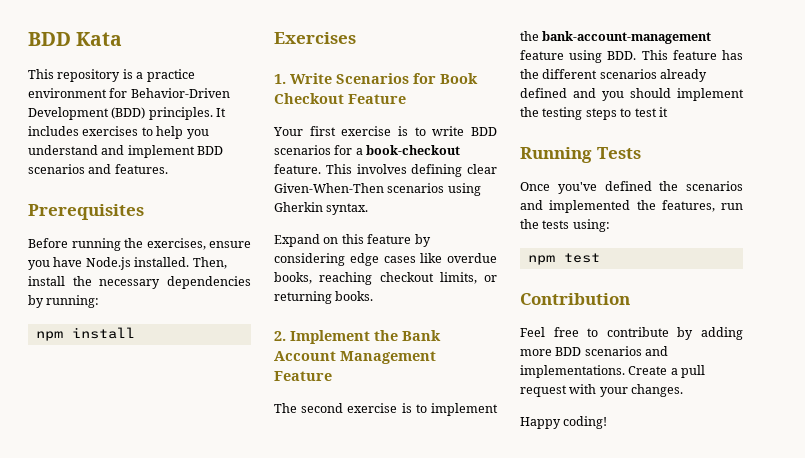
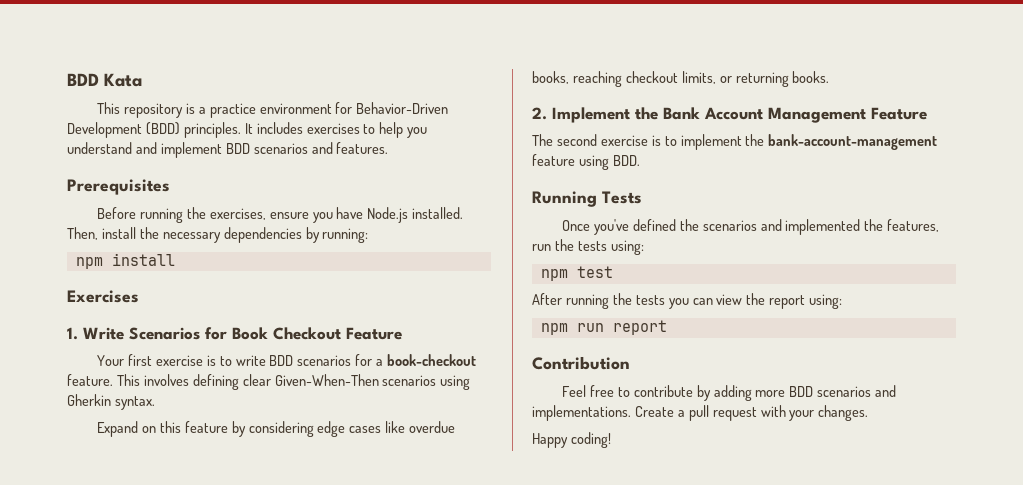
[641,50,743,60] [520,69,708,82] [520,88,744,101] [520,107,668,120] This feature has the different scenarios already defined and you should implement the testing steps to test it -> (640, 160) none
(600, 258) none -> [532,293,843,309] [540,320,667,335] // After running the tests you can view the report using: // npm run report

